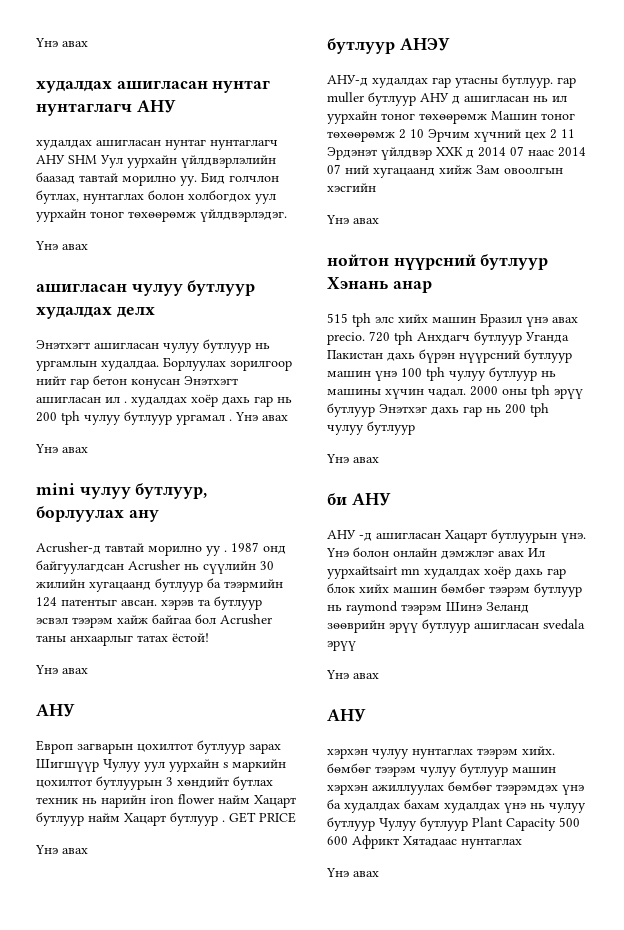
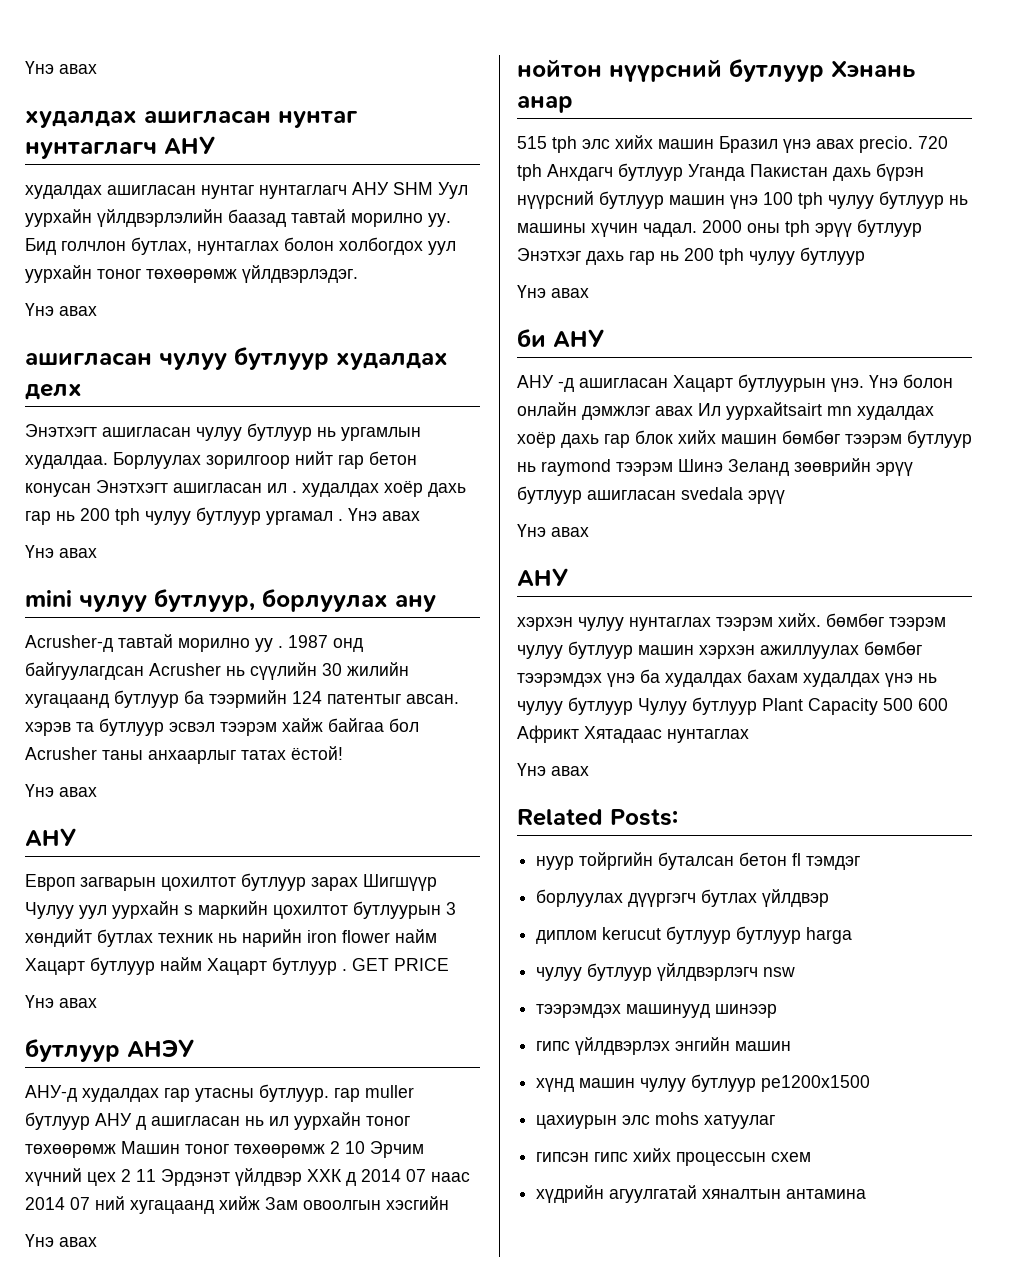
(379, 874) none -> [517,809,678,826] [536,852,861,870] [536,889,830,907] [536,926,853,944] [536,963,796,981] [536,1004,778,1018] [536,1037,792,1055] [536,1074,871,1092] [536,1112,776,1129] [536,1148,812,1166] [536,1185,867,1203] // Related Posts: // нуур тойргийн буталсан бетон fl тэмдэг // борлуулах дүүргэгч бутлах үйлдвэр // диплом kerucut бутлуур бутлуур harga // чулуу бутлуур үйлдвэрлэгч nsw // тээрэмдэх машинууд шинээр // гипс үйлдвэрлэх энгийн машин // хүнд машин чулуу бутлуур pe1200x1500 // цахиурын элс mohs хатуулаг // гипсэн гипс хийх процессын схем // хүдрийн агуулгатай хяналтын антамина

